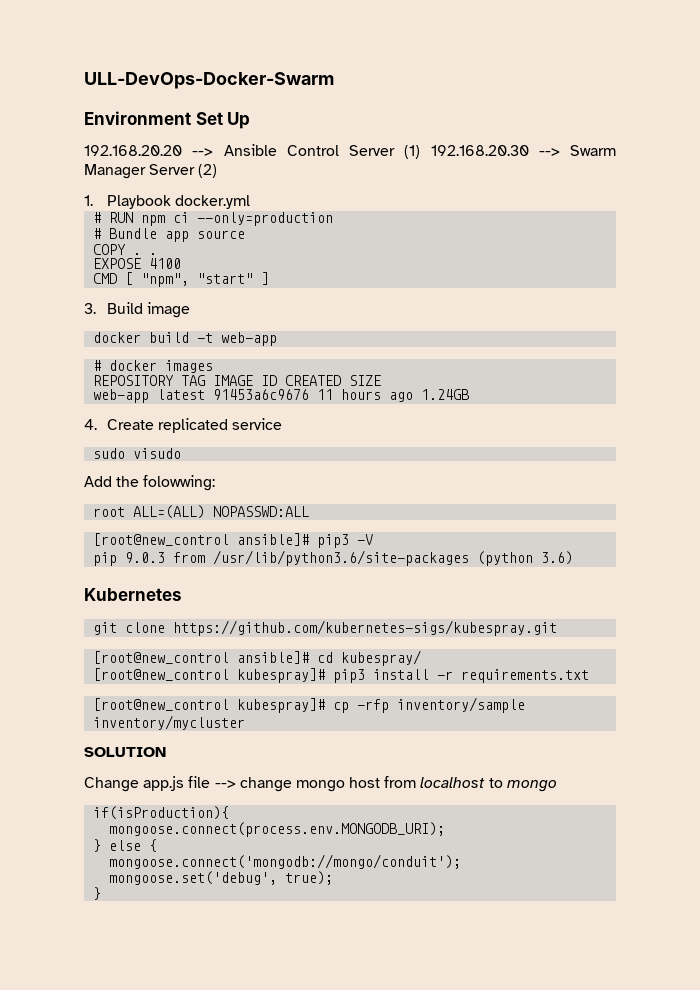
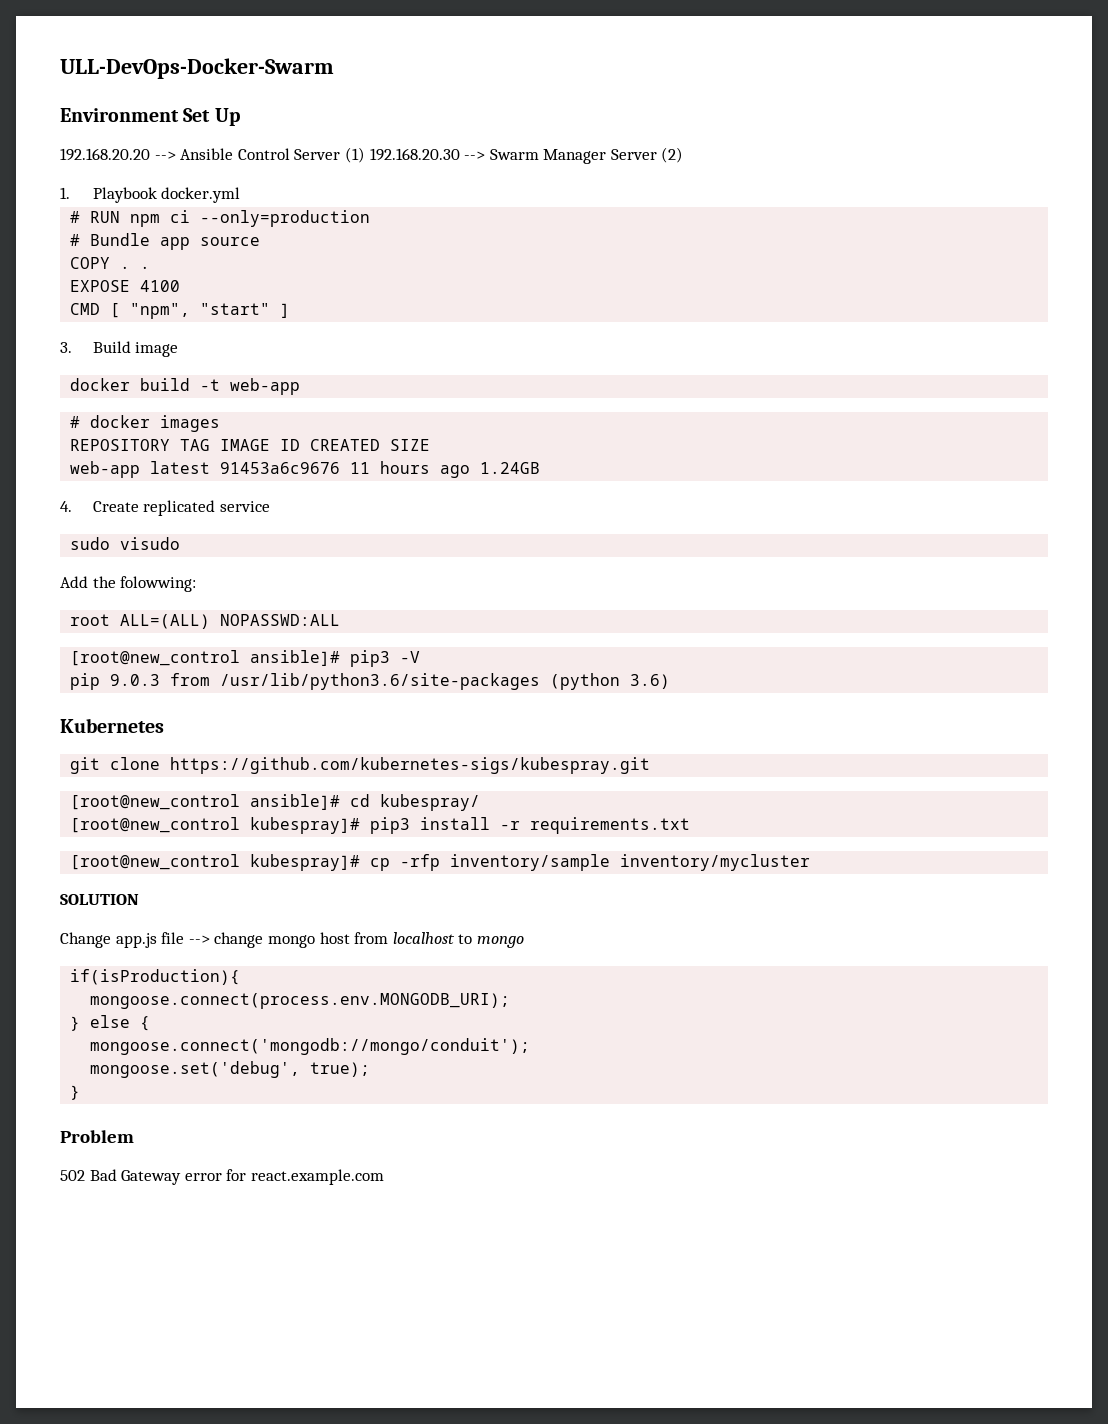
(102, 893) none -> [60,1130,134,1143] [60,1169,384,1185] // Problem // 502 Bad Gateway error for react.example.com

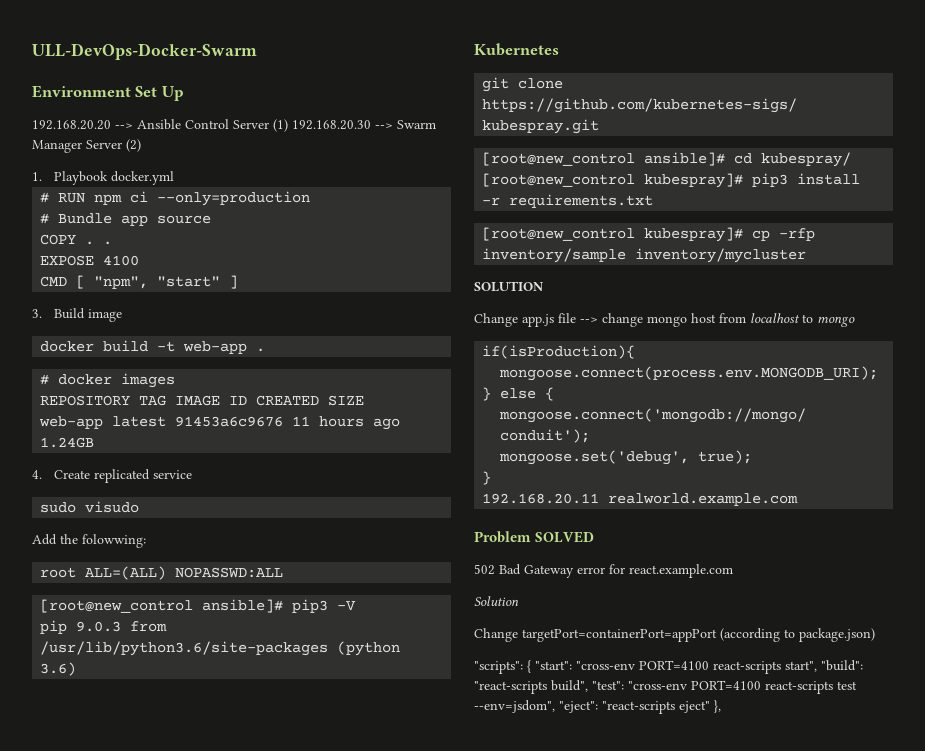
(301, 386) none -> [256,348,266,352] .
(81, 1092) none -> [482,493,799,506] // 192.168.20.11 realworld.example.com
(134, 1136) none -> [535,531,595,543] SOLVED
(384, 1177) none -> [474,596,519,606] [474,628,875,642] [474,660,863,674] [474,680,857,694] [474,700,721,714] // Solution // Change targetPort=containerPort=appPort (according to package.json) // "scripts": { "start": "cross-env PORT=4100 react-scripts start", "build": "react-scripts build", "test": "cross-env PORT=4100 react-scripts test --env=jsdom", "eject": "react-scripts eject" },

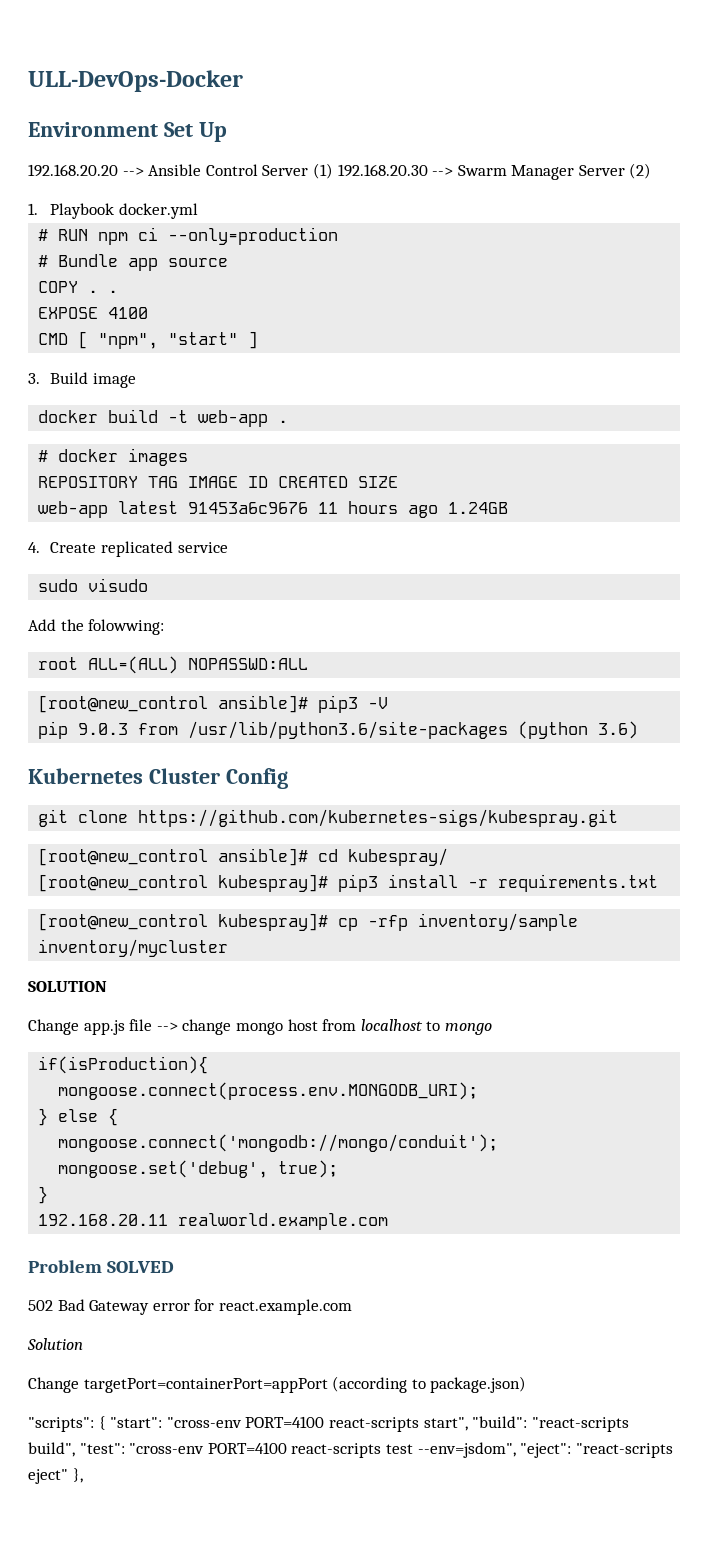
[32,43,257,60] ULL-DevOps-Docker-Swarm -> [28,70,243,92] ULL-DevOps-Docker
(559, 49) none -> [148,768,288,789] Cluster Config

